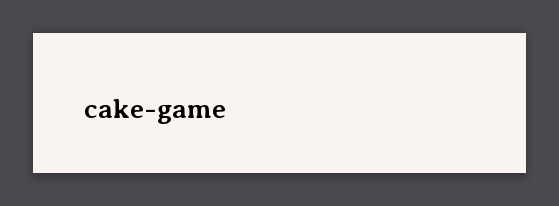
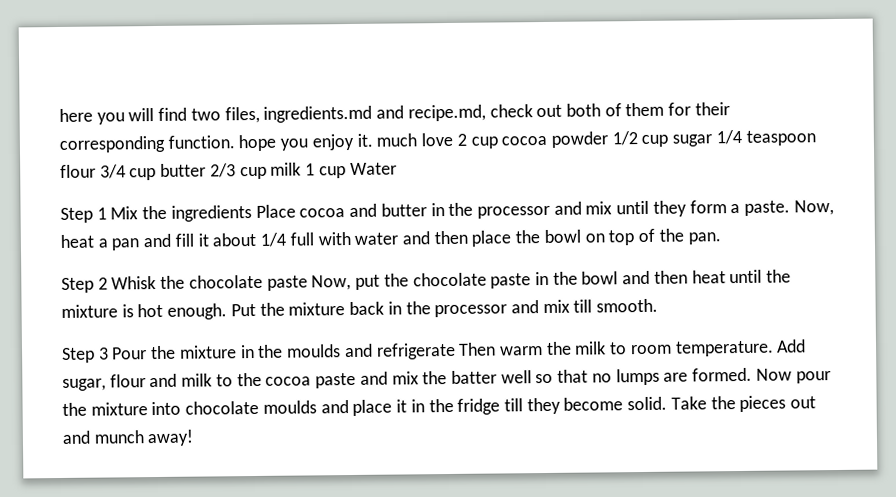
[84,99,226,124] cake-game -> [59,102,730,125] [59,129,816,153] [60,162,397,181] [60,200,834,223] [60,228,721,251] [61,269,792,293] [61,298,659,320] [62,339,807,363] [62,367,831,391] [62,395,817,416] [62,429,195,447] here you will find two files, ingredients.md and recipe.md, check out both of them for their corresponding function. hope you enjoy it. much love 2 cup cocoa powder 1/2 cup sugar 1/4 teaspoon flour 3/4 cup butter 2/3 cup milk 1 cup Water // Step 1 Mix the ingredients Place cocoa and butter in the processor and mix until they form a paste. Now, heat a pan and fill it about 1/4 full with water and then place the bowl on top of the pan. // Step 2 Whisk the chocolate paste Now, put the chocolate paste in the bowl and then heat until the mixture is hot enough. Put the mixture back in the processor and mix till smooth. // Step 3 Pour the mixture in the moulds and refrigerate Then warm the milk to room temperature. Add sugar, flour and milk to the cocoa paste and mix the batter well so that no lumps are formed. Now pour the mixture into chocolate moulds and place it in the fridge till they become solid. Take the pieces out and munch away!

